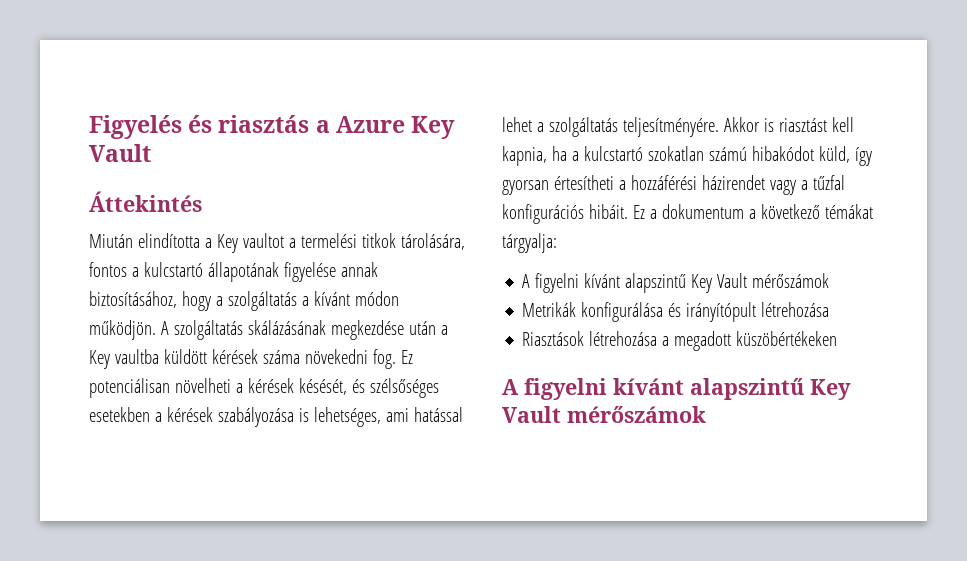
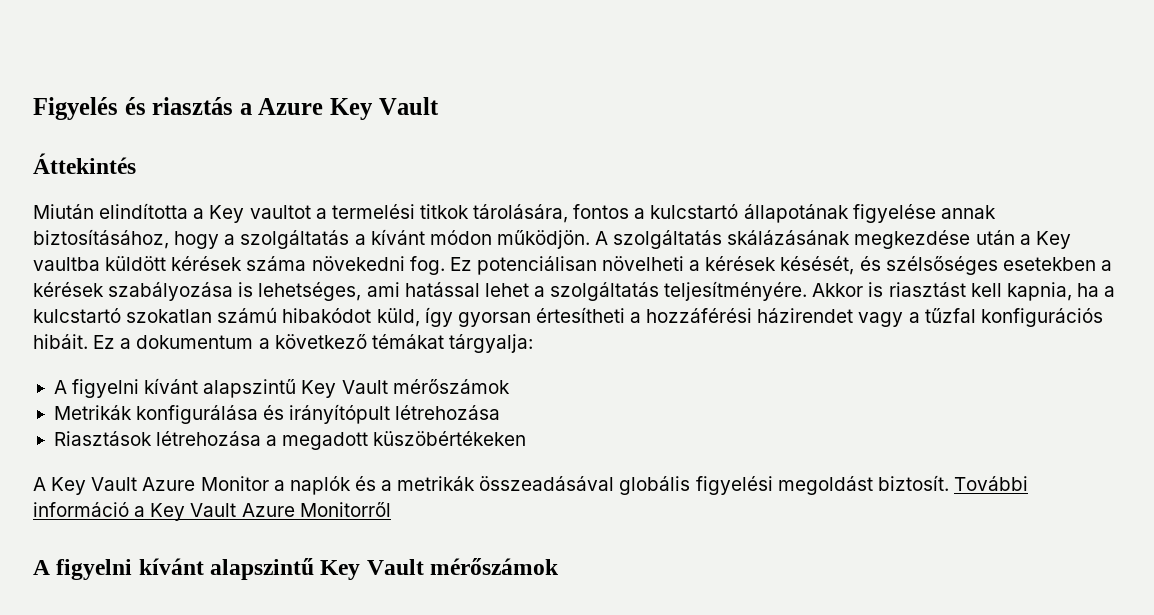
(838, 338) none -> [33,475,1028,495] [33,502,391,521] // A Key Vault Azure Monitor a naplók és a metrikák összeadásával globális figyelési megoldást biztosít. További információ a Key Vault Azure Monitorről

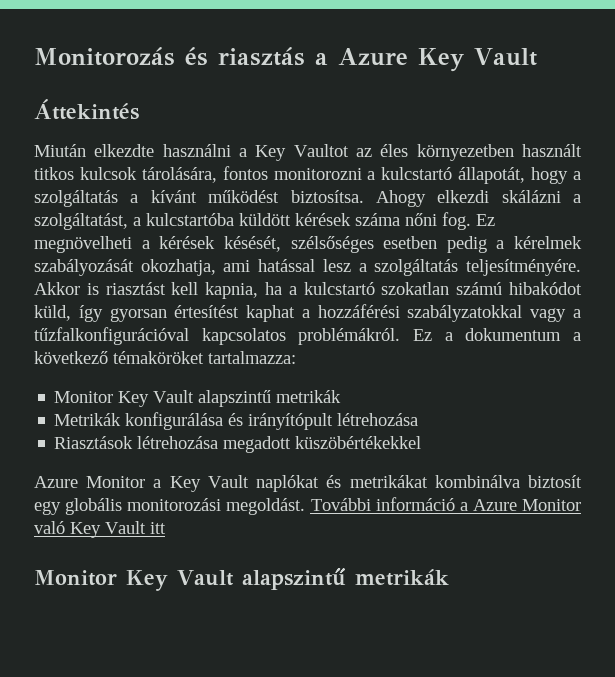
[33,97,118,120] Figyelés -> [34,47,175,66] Monitorozás
[99,203,469,223] elindította a Key vaultot a termelési titkok -> [94,144,582,161] [34,167,137,180] elkezdte használni a Key Vaultot az éles környezetben használt titkos kulcsok
[634,204,996,223] [33,229,169,249] a kulcstartó állapotának figyelése annak biztosításához, -> [273,167,526,184] monitorozni a kulcstartó állapotát,
[429,230,1071,249] [33,257,100,271] módon működjön. A szolgáltatás skálázásának megkezdése után a Key vaultba -> [208,190,581,207] [34,213,234,230] működést biztosítsa. Ahogy elkezdi skálázni a szolgáltatást, a kulcstartóba
[311,256,405,271] növekedni -> [405,213,437,226] nőni
[476,256,685,275] potenciálisan növelheti -> [34,236,132,253] megnövelheti
[859,256,1112,275] [33,282,362,301] és szélsőséges esetekben a kérések szabályozása is lehetséges, -> [290,236,582,253] [34,259,216,276] szélsőséges esetben pedig a kérelmek szabályozását okozhatja,
[484,283,529,297] lehet -> [322,259,351,272] lesz
[535,307,625,323] értesítheti -> [174,305,296,322] értesítést kaphat
[757,308,854,323] házirendet -> [407,305,523,322] szabályzatokkal
[924,308,1103,327] [33,334,88,349] tűzfal konfigurációs hibáit. -> [34,327,401,345] tűzfalkonfigurációval kapcsolatos problémákról.
[371,334,533,353] [53,378,510,398] témákat tárgyalja: // A figyelni kívánt alapszintű Key Vault mérőszámok -> [113,351,296,364] [54,390,342,407] témaköröket tartalmazza: // Monitor Key Vault alapszintű metrikák
[266,431,527,450] [33,475,1028,495] [33,502,391,521] [33,558,560,580] a megadott küszöbértékeken // A Key Vault Azure Monitor a naplók és a metrikák összeadásával globális figyelési megoldást biztosít. További információ a Key Vault Azure Monitorről // A figyelni kívánt alapszintű Key Vault mérőszámok -> [223,436,422,453] [34,475,582,492] [34,497,581,515] [34,521,166,538] [34,568,449,591] megadott küszöbértékekkel // Azure Monitor a Key Vault naplókat és metrikákat kombinálva biztosít egy globális monitorozási megoldást. További információ a Azure Monitor való Key Vault itt // Monitor Key Vault alapszintű metrikák

